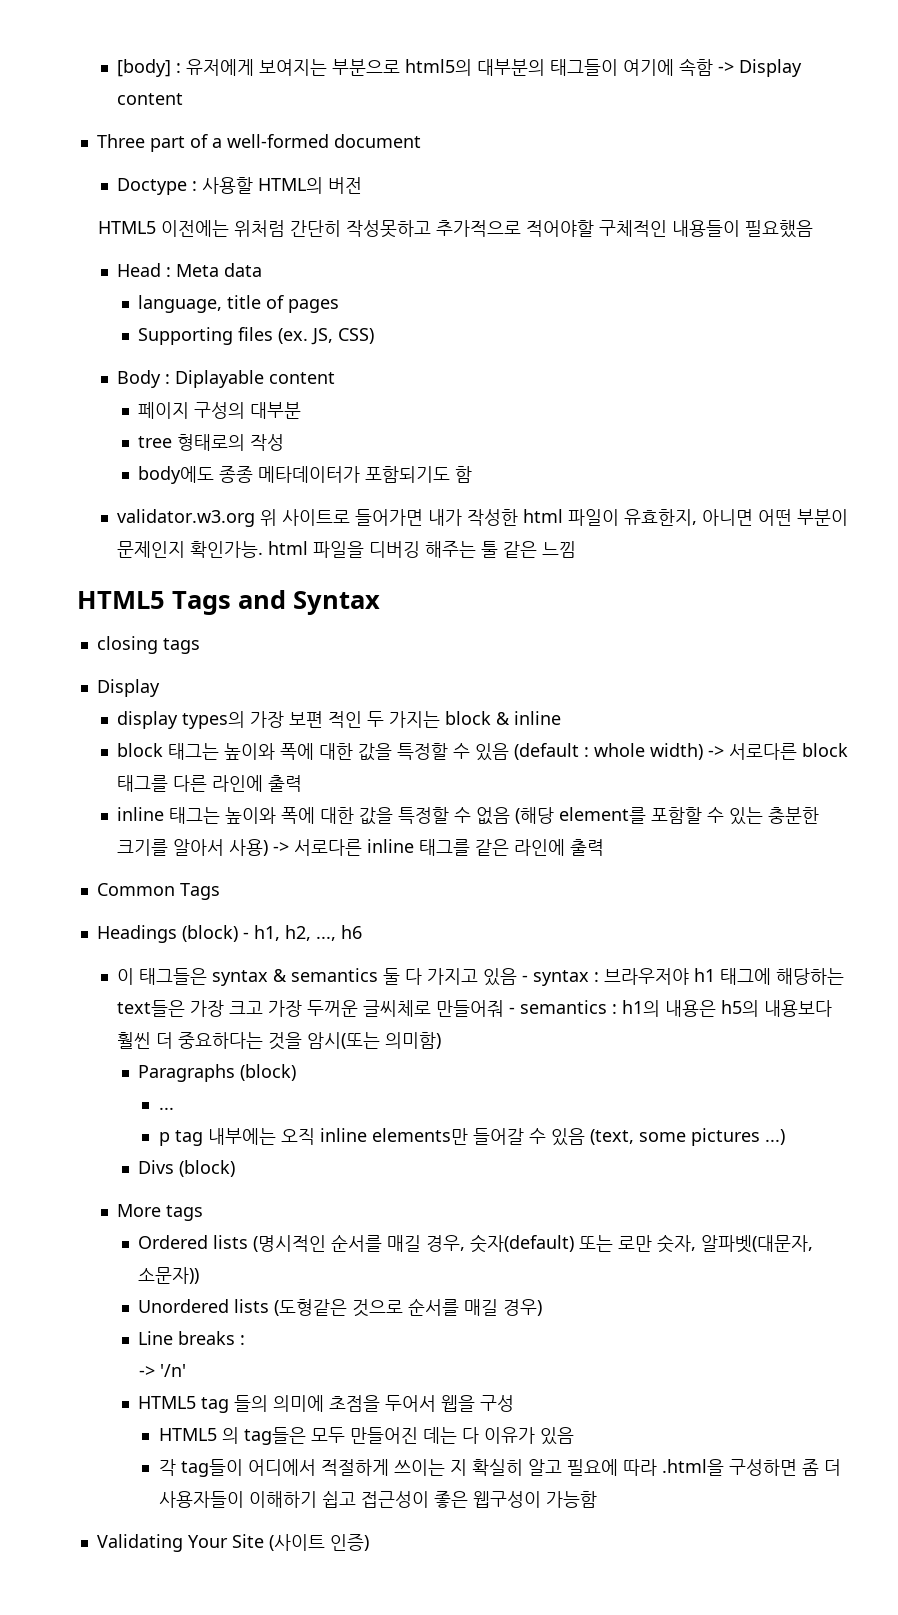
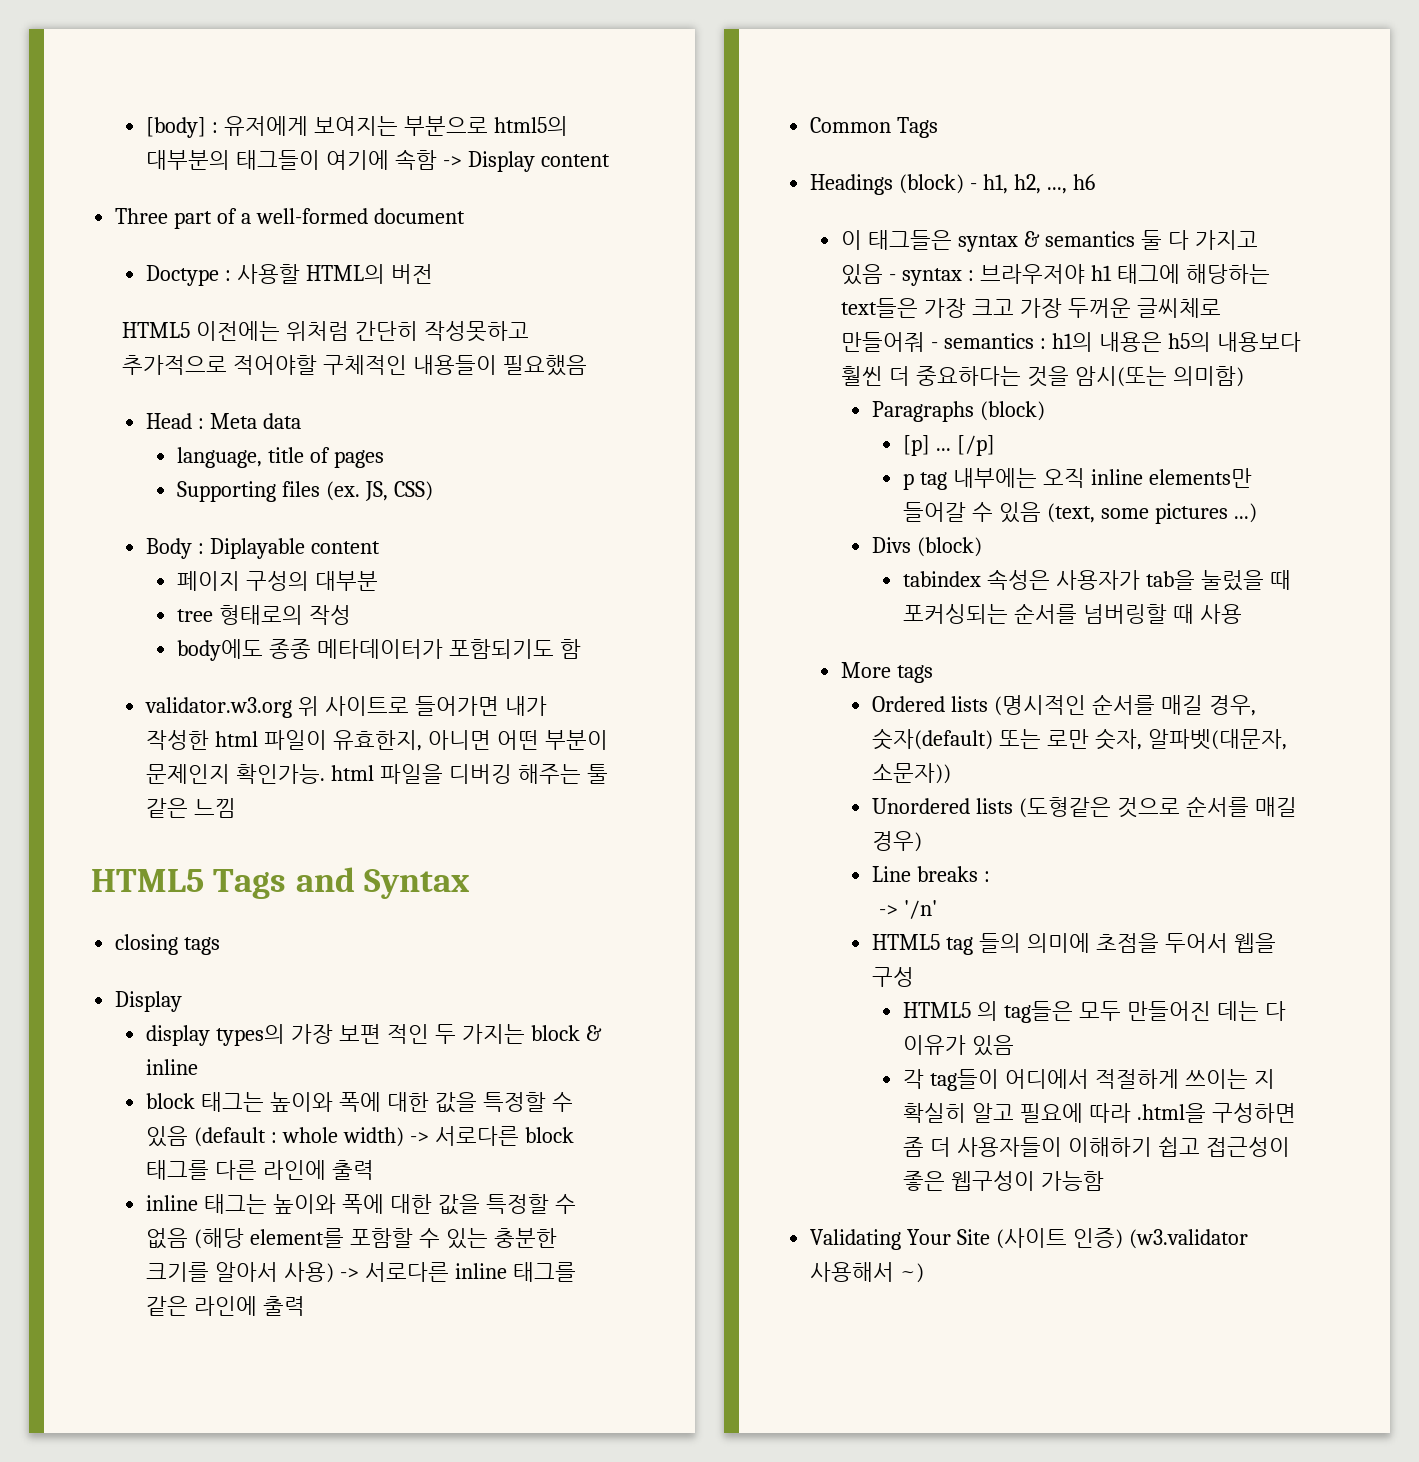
(296, 1072) none -> [902,435,930,456] [p]
(174, 1108) none -> [956,435,995,456] [/p]
(235, 1168) none -> [902,569,1291,591] [902,603,1242,624] // tabindex 속성은 사용자가 tab을 눌렀을 때 포커싱되는 순서를 넘버링할 때 사용
(369, 1542) none -> [1128,1229,1248,1249] [810,1262,925,1283] (w3.validator 사용해서 ~)

